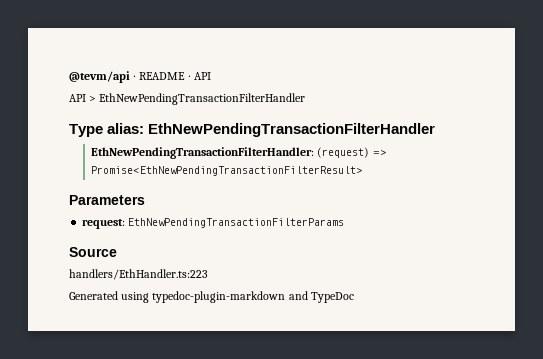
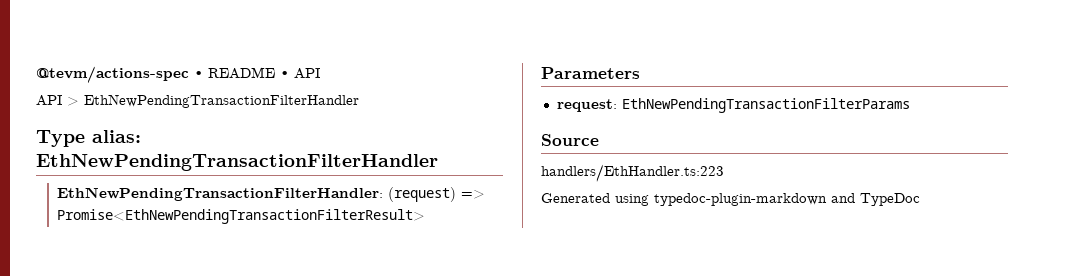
[69,71,130,83] @tevm/api -> [36,66,189,83] @tevm/actions-spec

